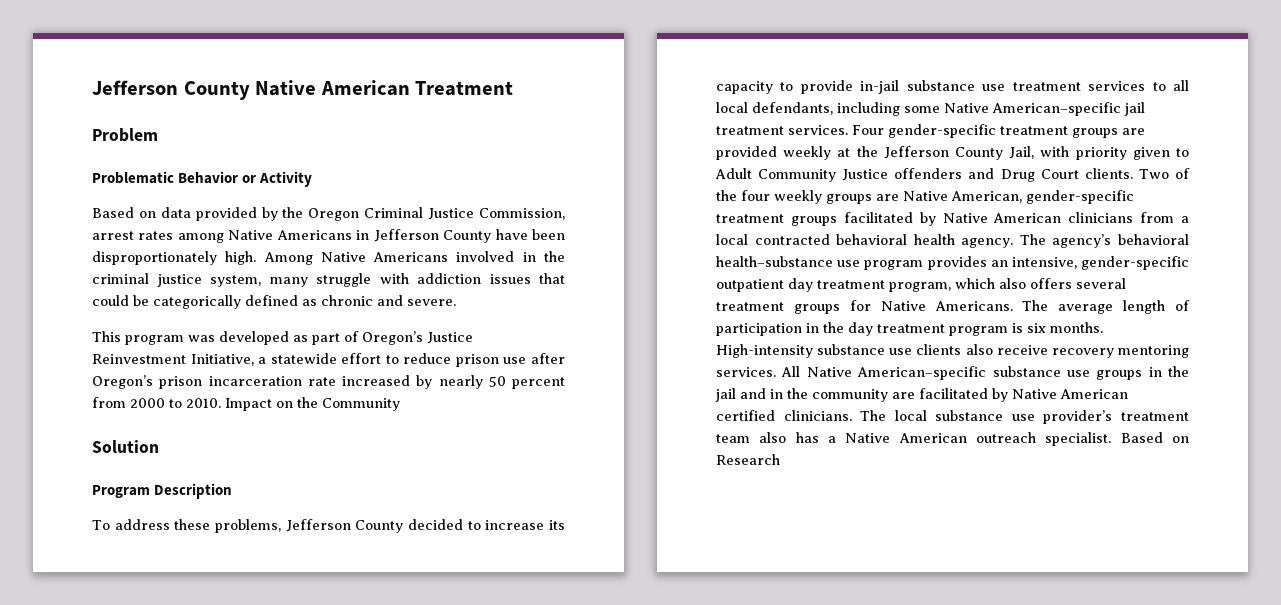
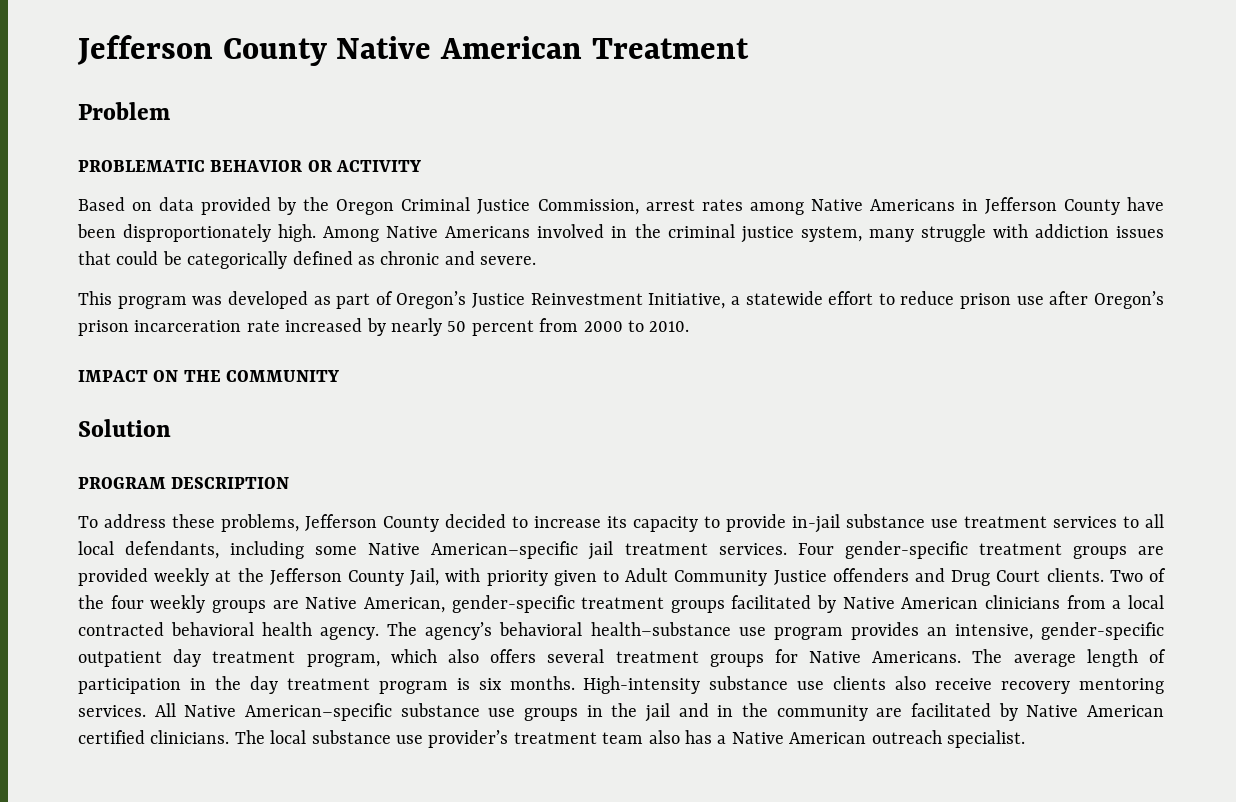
[92,171,313,187] Problematic Behavior or Activity -> [78,160,422,172] PROBLEMATIC BEHAVIOR OR ACTIVITY
[225,397,400,411] Impact on the Community -> [78,370,340,382] // IMPACT ON THE COMMUNITY
[92,483,233,499] Program Description -> [78,477,290,489] PROGRAM DESCRIPTION
[1120,432,1189,443] [716,454,780,465] Based on Research -> (1025, 739) none

